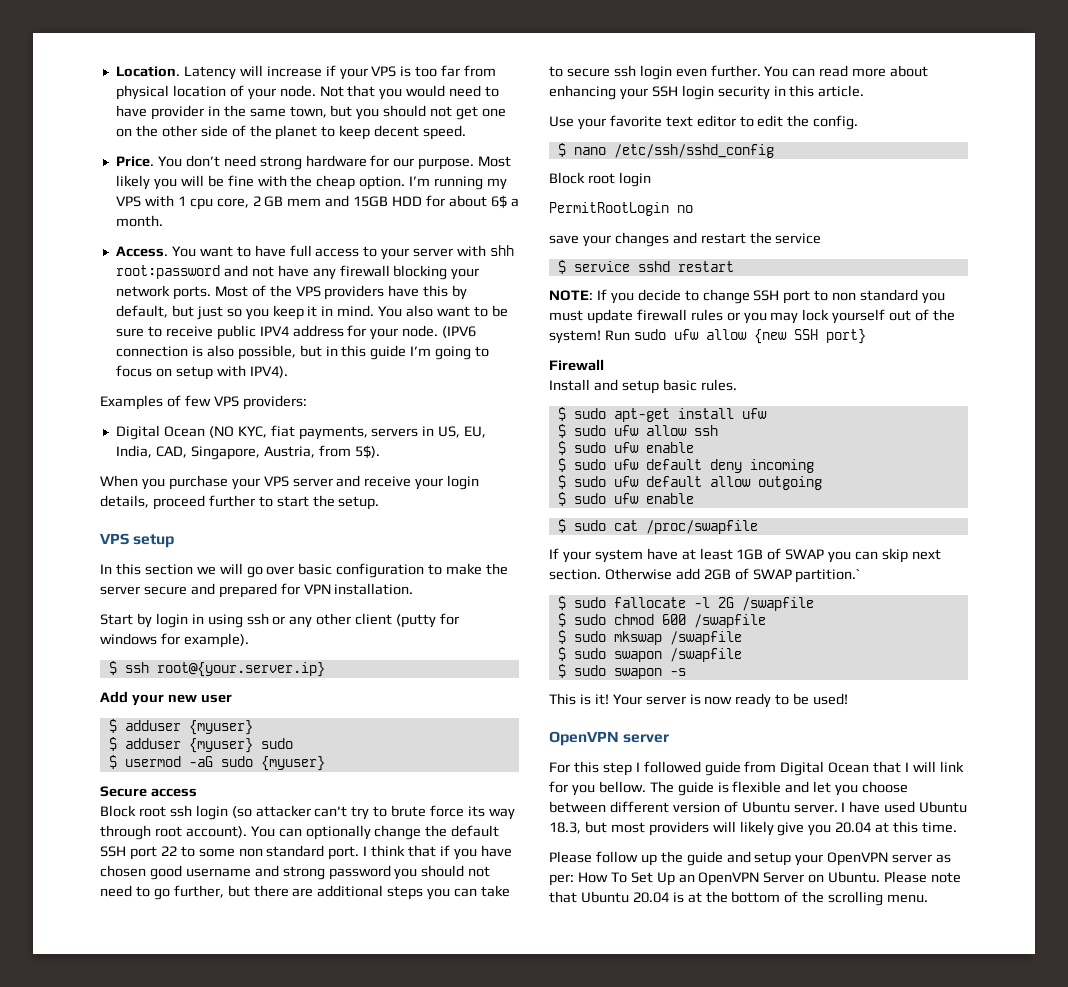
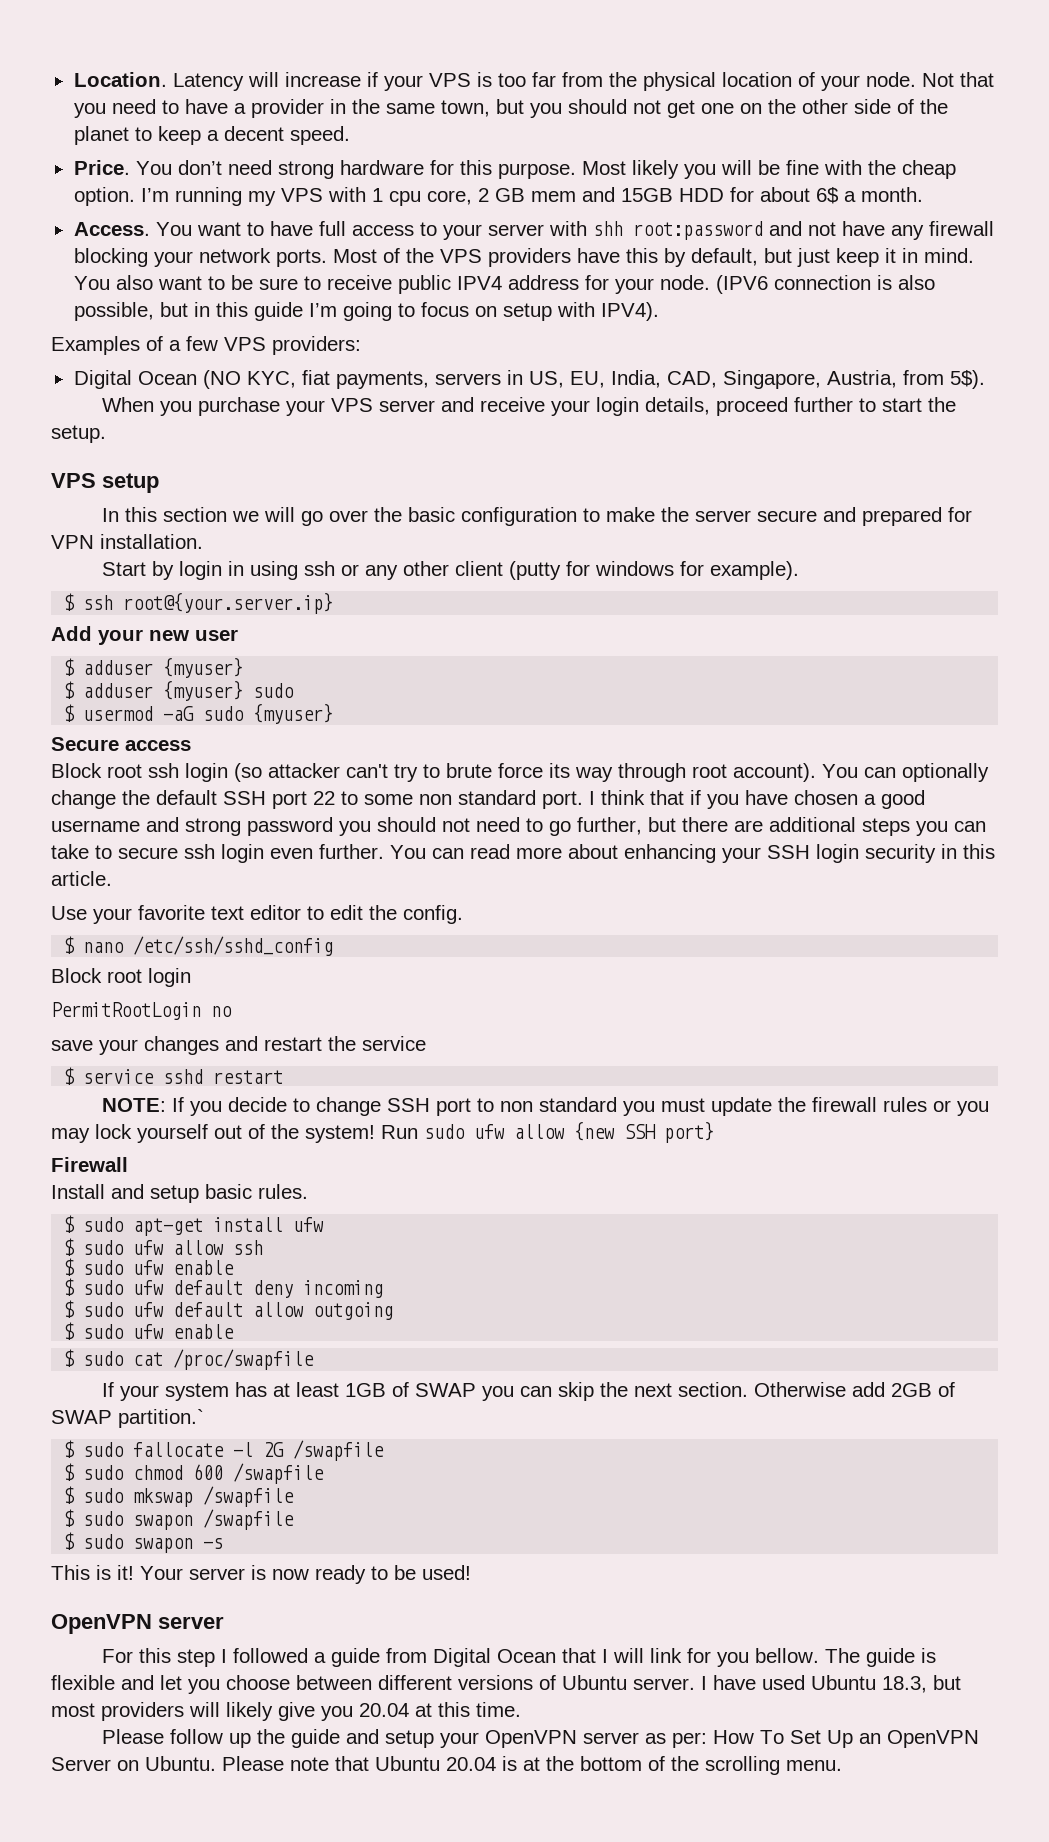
(497, 71) none -> [608,72,637,87] the
[406,85,446,97] would -> (106, 110) none
(147, 111) none -> [233,103,246,114] a
(371, 132) none -> [206,130,219,141] a
[393,158,415,167] our -> [459,160,492,175] this
[226,308,269,320] so you -> (830, 257) none
(181, 401) none -> [169,340,181,351] a
(295, 570) none -> [373,507,402,522] the
(146, 871) none -> [864,794,876,805] a
(633, 316) none -> [777,1097,806,1112] the
[646,548,678,560] have -> [234,1382,267,1397] has
(909, 555) none -> [599,1382,628,1397] the
(701, 767) none -> [313,1652,326,1663] a
[672,802,720,813] version -> [458,1675,533,1690] versions

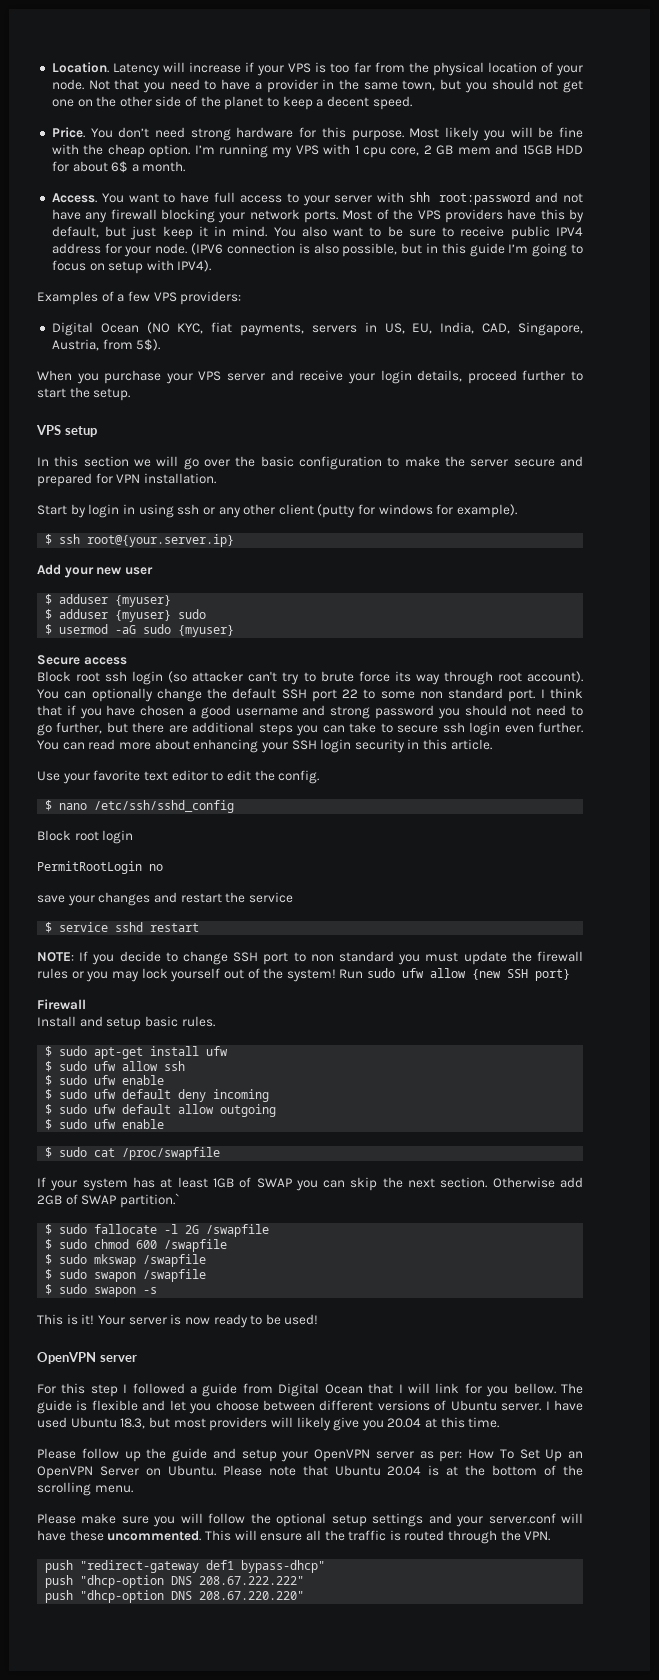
(842, 1765) none -> [37,1513,583,1527] [37,1530,551,1544] [45,1560,326,1573] [45,1575,305,1588] [45,1590,305,1603] // Please make sure you will follow the optional setup settings and your server.conf will have these uncommented. This will ensure all the traffic is routed through the VPN. // push "redirect-gateway def1 bypass-dhcp" // push "dhcp-option DNS 208.67.222.222" // push "dhcp-option DNS 208.67.220.220"

